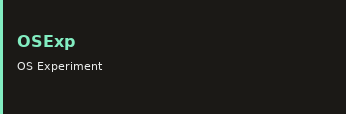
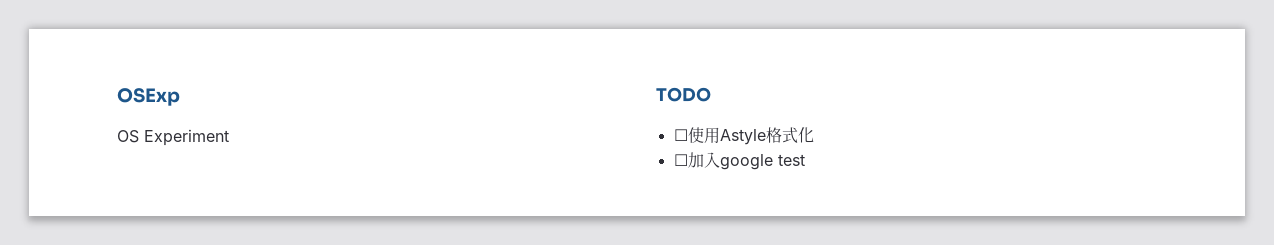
(103, 67) none -> [656,87,711,102] [673,127,814,145] [673,152,805,170] // TODO // ☐使用Astyle格式化 // ☐加入google test

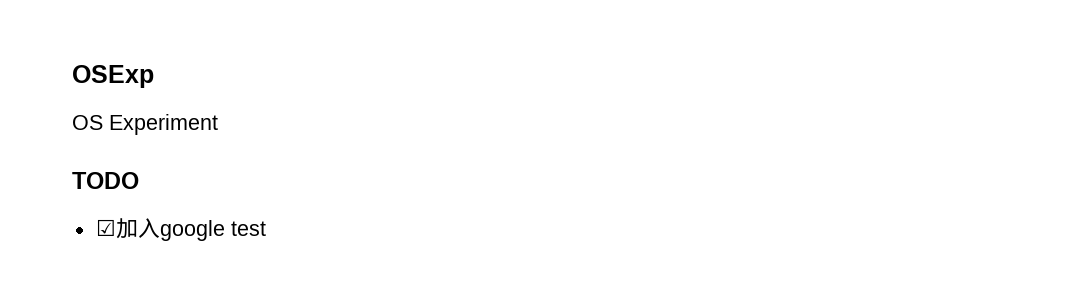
[673,127,814,145] [673,154,688,166] ☐使用Astyle格式化 // ☐ -> [95,219,116,236] ☑

